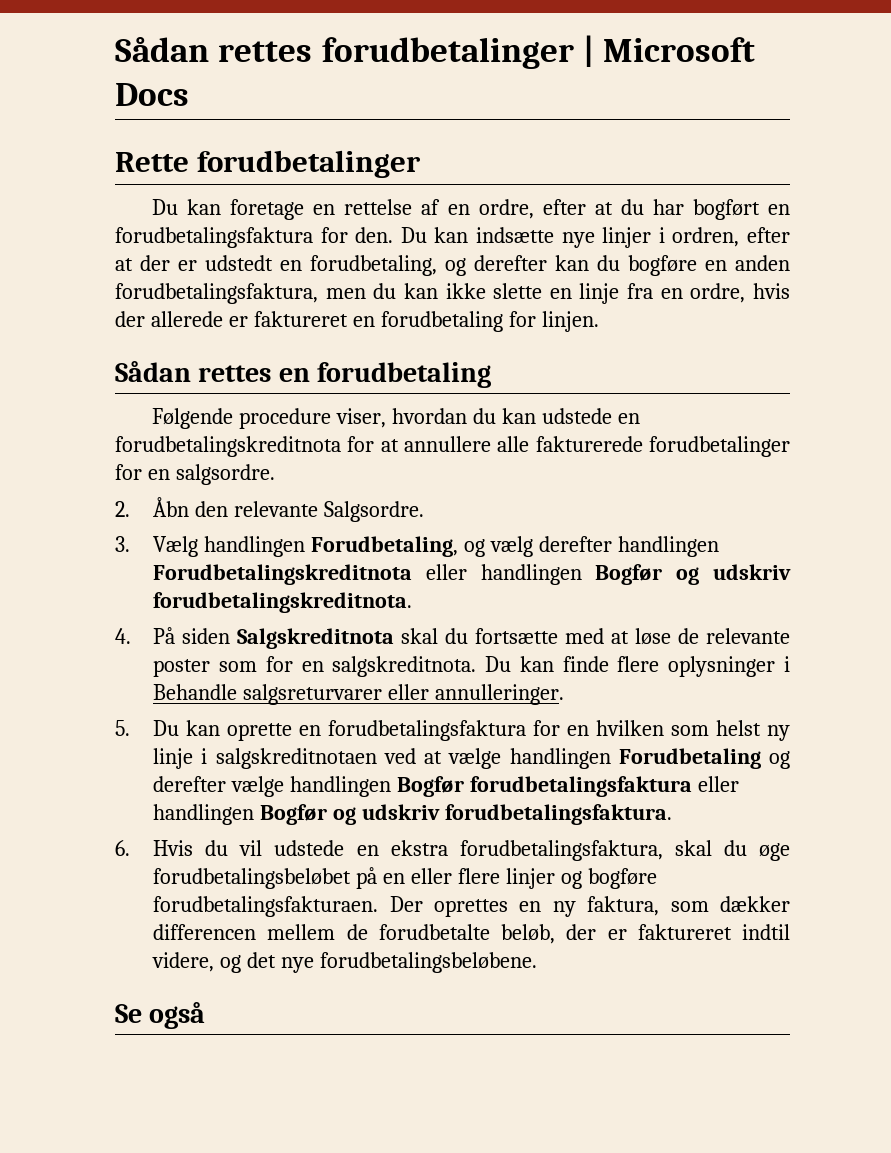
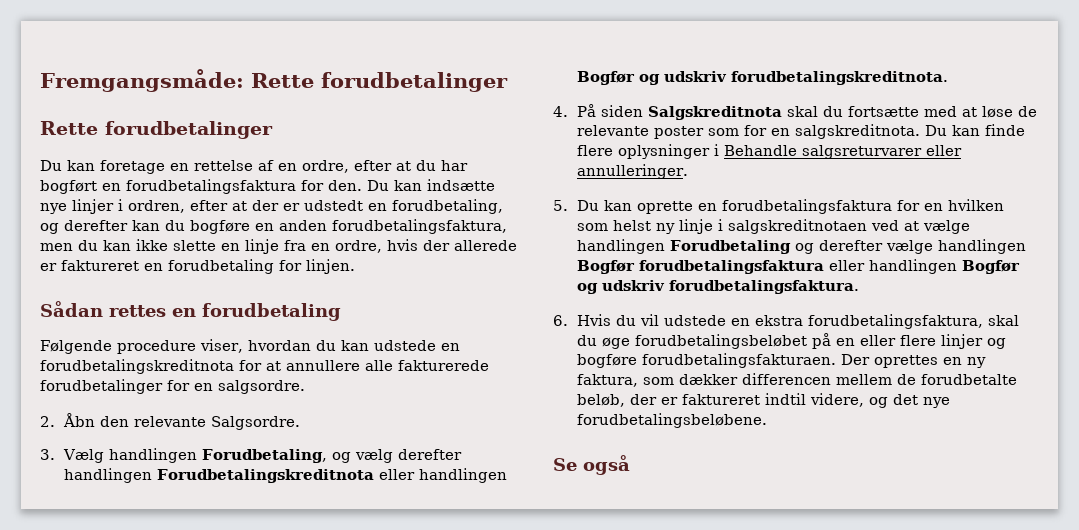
[115,35,756,69] [115,83,189,106] Sådan rettes forudbetalinger | Microsoft Docs -> [40,69,508,92] Fremgangsmåde: Rette forudbetalinger

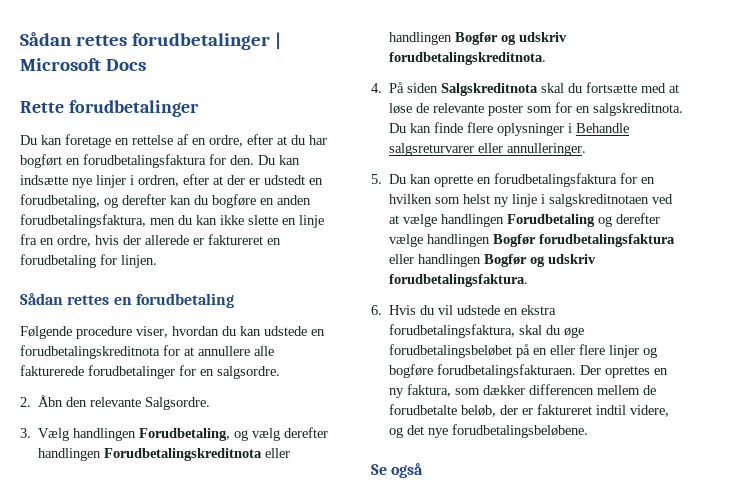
[40,69,508,92] Fremgangsmåde: Rette forudbetalinger -> [20,32,282,50] [20,58,147,71] Sådan rettes forudbetalinger | Microsoft Docs

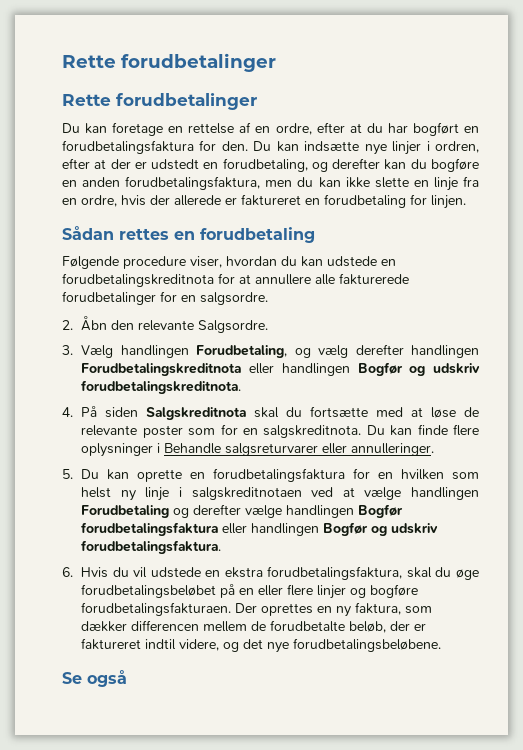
[20,32,282,50] [20,58,147,71] Sådan rettes forudbetalinger | Microsoft Docs -> [62,53,276,72] Rette forudbetalinger

